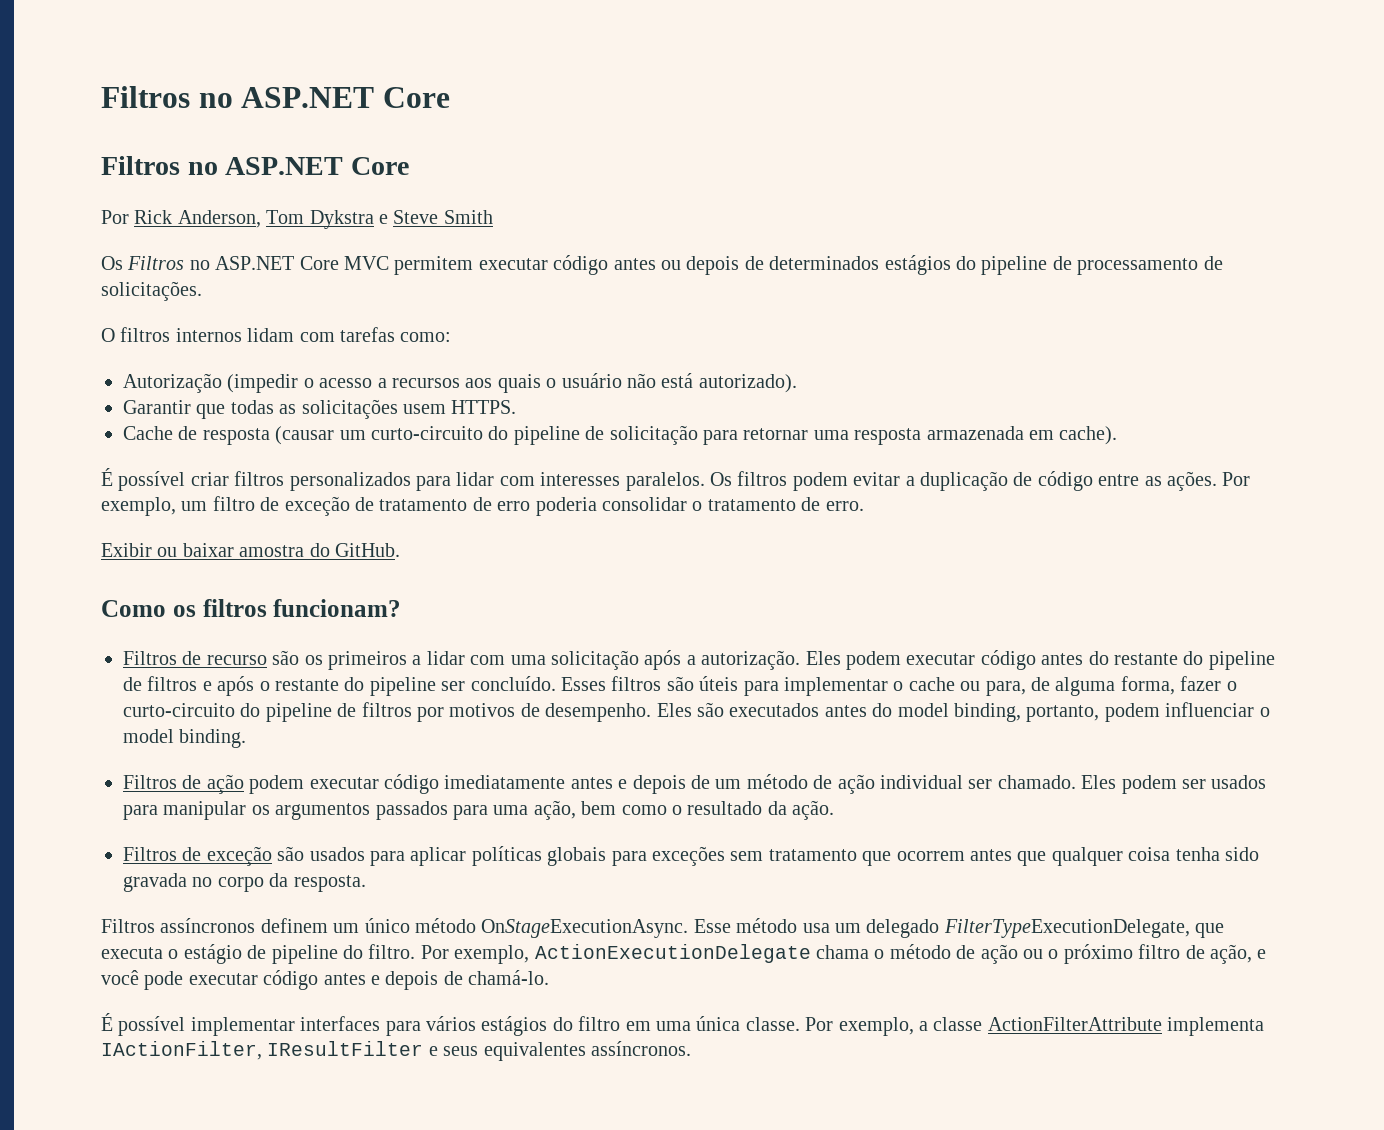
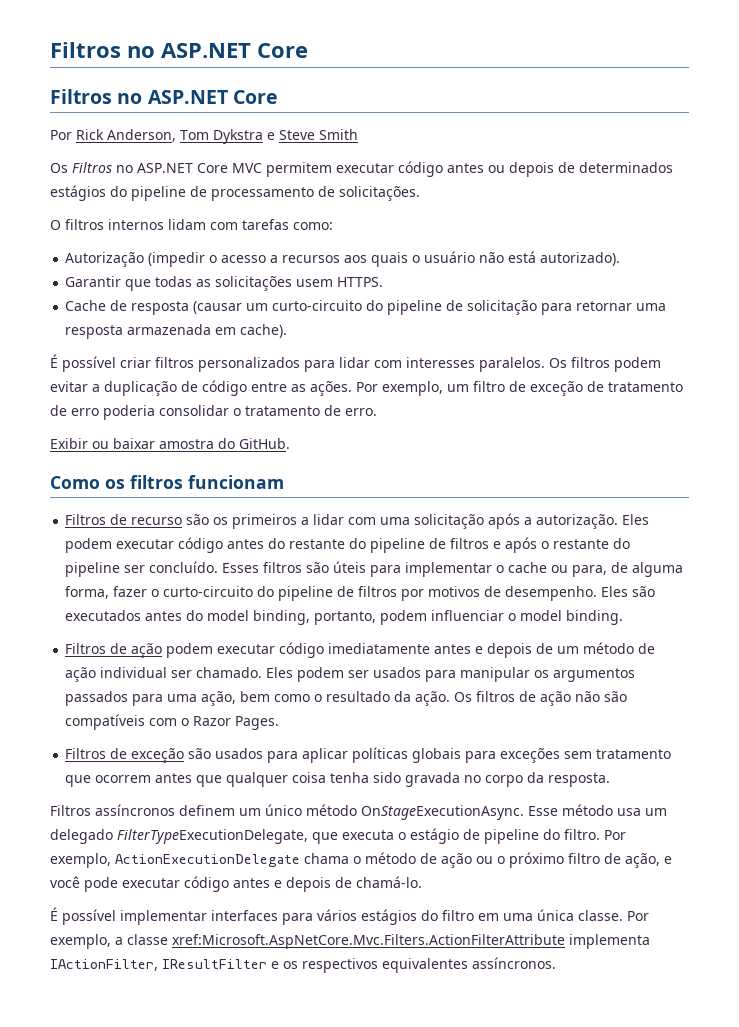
[273,599,402,617] funcionam? -> [188,475,284,489] funcionam
(835, 810) none -> [454,691,628,706] [65,714,280,730] Os filtros de ação não são compatíveis com o Razor Pages.
[987,1017,1162,1031] ActionFilterAttribute -> [172,934,565,949] xref:Microsoft.AspNetCore.Mvc.Filters.ActionFilterAttribute
[443,1046,479,1056] seus -> [283,958,378,973] os respectivos

